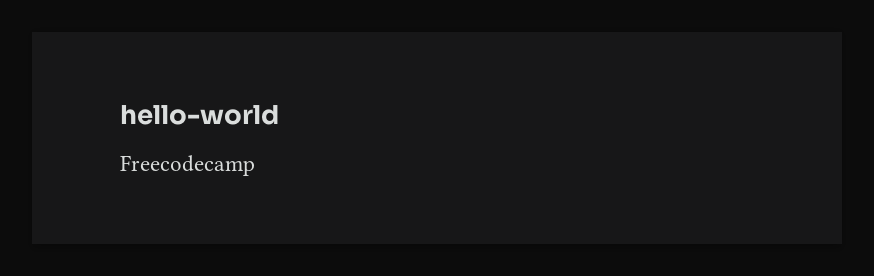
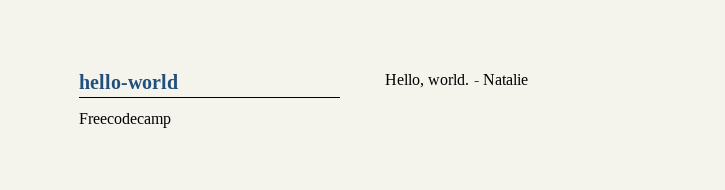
(255, 165) none -> [385,74,528,88] // Hello, world. - Natalie

